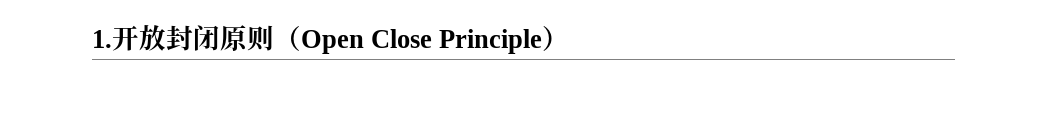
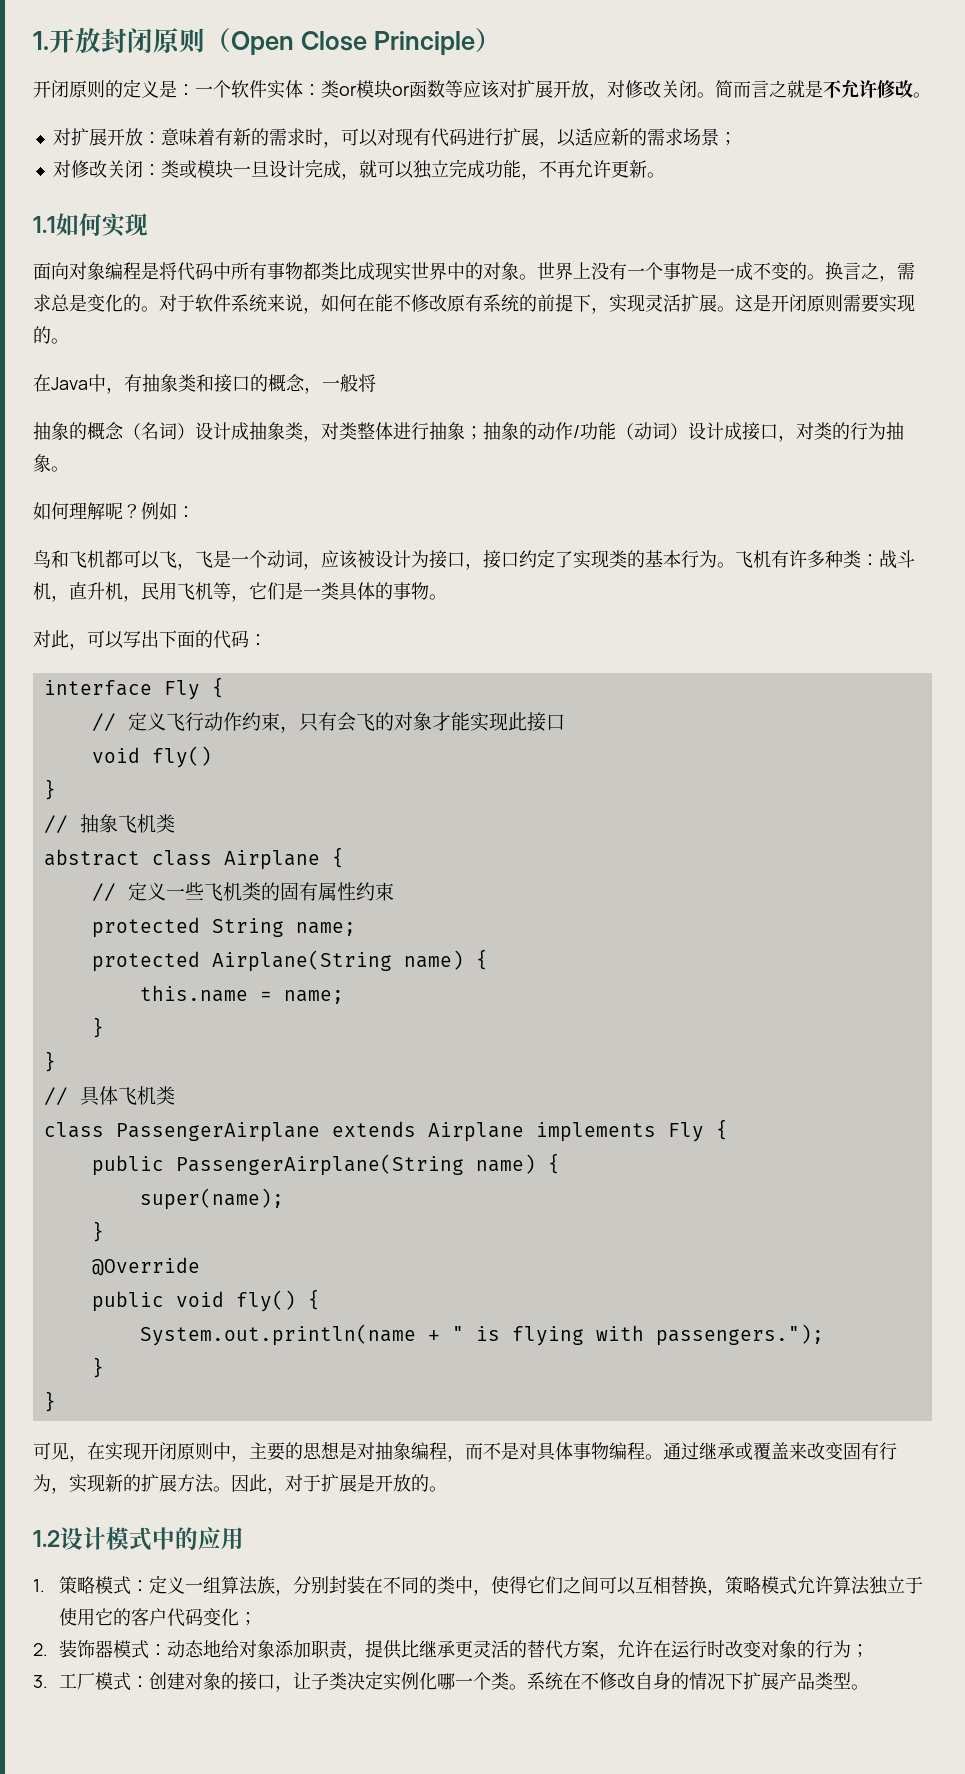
(570, 38) none -> [33,79,931,100] [52,128,737,148] [52,159,665,180] [33,213,148,237] [33,262,915,282] [33,294,915,314] [33,326,69,344] [33,374,376,394] [33,422,904,442] [33,454,69,472] [33,502,195,520] [33,549,915,570] [33,582,447,602] [33,630,267,650] [43,677,224,700] [91,712,565,733] [91,746,212,768] [43,779,56,800] [43,814,175,833] [43,847,344,870] [91,882,394,901] [91,917,356,938] [91,949,488,972] [139,985,344,1004] [91,1017,104,1038] [43,1051,56,1072] [43,1086,175,1106] [43,1119,728,1142] [91,1153,560,1176] [139,1188,284,1210] [91,1221,104,1242] [91,1257,200,1276] [91,1289,320,1312] [139,1324,824,1346] [91,1357,104,1378] [43,1391,56,1412] [33,1441,897,1462] [33,1474,447,1494] [33,1527,244,1551] [33,1575,924,1596] [59,1608,258,1627] [33,1640,870,1660] [33,1671,870,1692] // 开闭原则的定义是：一个软件实体：类or模块or函数等应该对扩展开放，对修改关闭。简而言之就是不允许修改。 // 对扩展开放：意味着有新的需求时，可以对现有代码进行扩展，以适应新的需求场景； // 对修改关闭：类或模块一旦设计完成，就可以独立完成功能，不再允许更新。 // 1.1如何实现 // 面向对象编程是将代码中所有事物都类比成现实世界中的对象。世界上没有一个事物是一成不变的。换言之，需求总是变化的。对于软件系统来说，如何在能不修改原有系统的前提下，实现灵活扩展。这是开闭原则需要实现的。 // 在Java中，有抽象类和接口的概念，一般将 // 抽象的概念（名词）设计成抽象类，对类整体进行抽象；抽象的动作/功能（动词）设计成接口，对类的行为抽象。 // 如何理解呢？例如： // 鸟和飞机都可以飞，飞是一个动词，应该被设计为接口，接口约定了实现类的基本行为。飞机有许多种类：战斗机，直升机，民用飞机等，它们是一类具体的事物。 // 对此，可以写出下面的代码： // interface Fly { // // 定义飞行动作约束，只有会飞的对象才能实现此接口 // void fly() // } // // 抽象飞机类 // abstract class Airplane { // // 定义一些飞机类的固有属性约束 // protected String name; // protected Airplane(String name) { // this.name = name; // } // } // // 具体飞机类 // class PassengerAirplane extends Airplane implements Fly { // public PassengerAirplane(String name) { // super(name); // } // @Override // public void fly() { // System.out.println(name + " is flying with passengers."); // } // } // 可见，在实现开闭原则中，主要的思想是对抽象编程，而不是对具体事物编程。通过继承或覆盖来改变固有行为，实现新的扩展方法。因此，对于扩展是开放的。 // 1.2设计模式中的应用 // 1.策略模式：定义一组算法族，分别封装在不同的类中，使得它们之间可以互相替换，策略模式允许算法独立于使用它的客户代码变化； // 2.装饰器模式：动态地给对象添加职责，提供比继承更灵活的替代方案，允许在运行时改变对象的行为； // 3.工厂模式：创建对象的接口，让子类决定实例化哪一个类。系统在不修改自身的情况下扩展产品类型。

